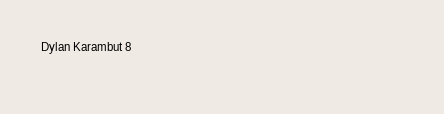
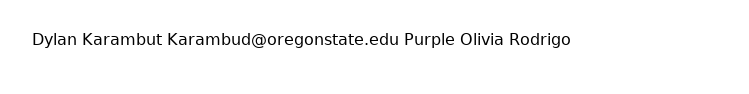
[125,42,132,51] 8 -> [167,33,571,48] Karambud@oregonstate.edu Purple Olivia Rodrigo

